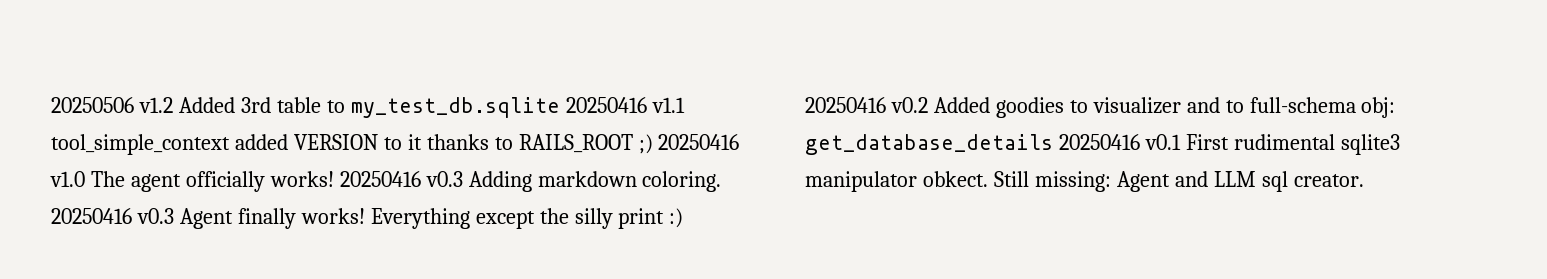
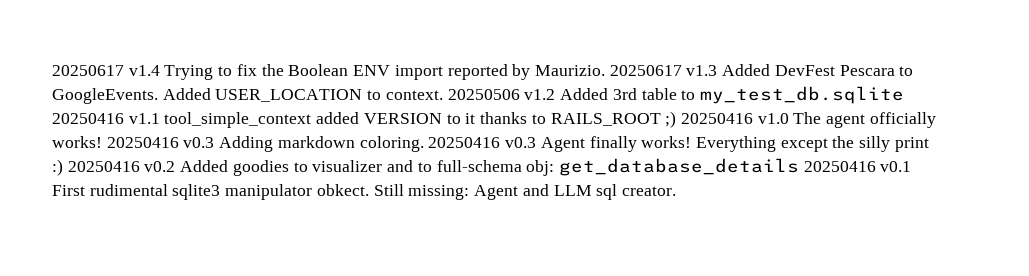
(51, 105) none -> [52,64,914,80] [52,88,443,104] 20250617 v1.4 Trying to fix the Boolean ENV import reported by Maurizio. 20250617 v1.3 Added DevFest Pescara to GoogleEvents. Added USER_LOCATION to context.

